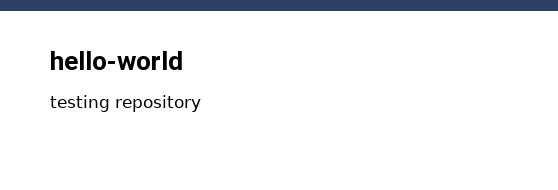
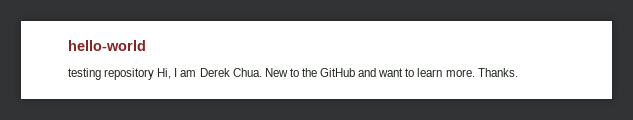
(201, 103) none -> [157,68,518,79] Hi, I am Derek Chua. New to the GitHub and want to learn more. Thanks.

